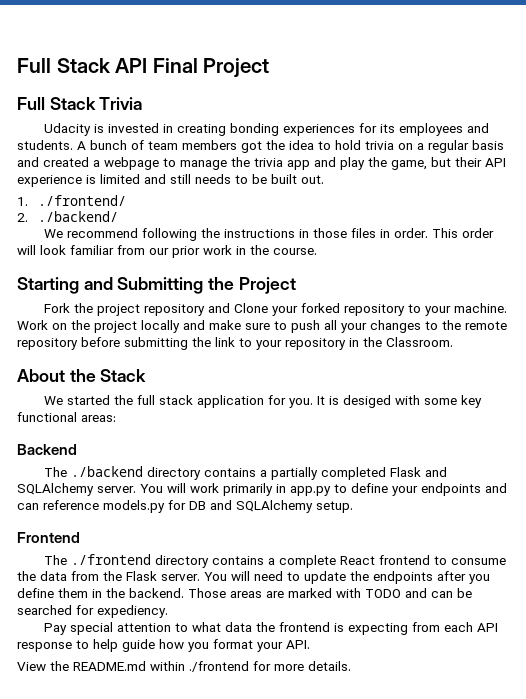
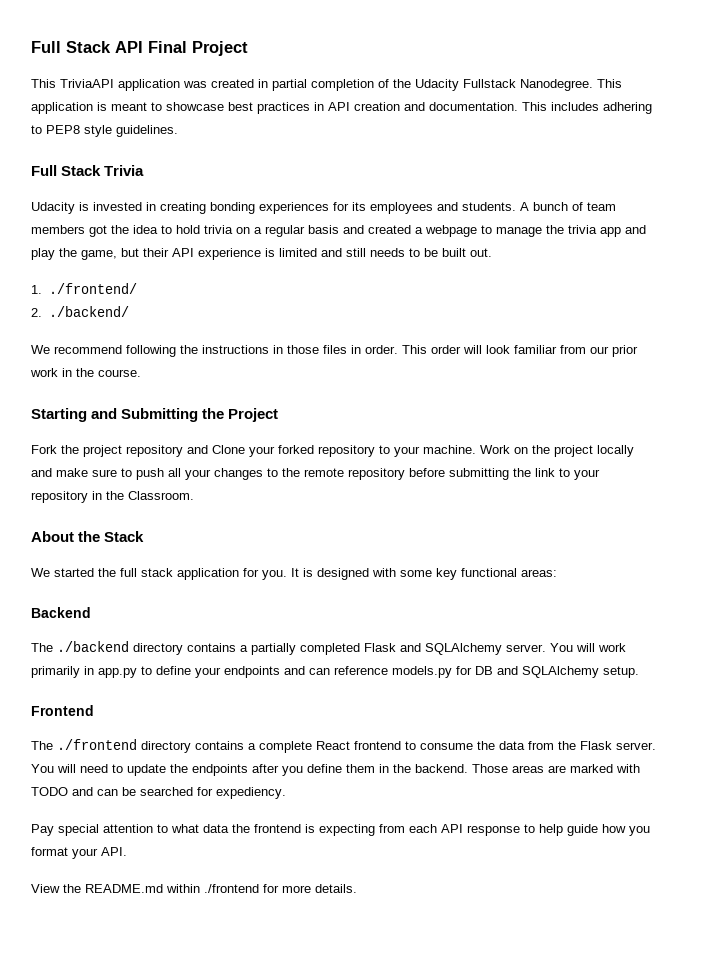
(270, 68) none -> [31,79,622,91] [31,102,652,114] [31,125,178,137] // This TriviaAPI application was created in partial completion of the Udacity Fullstack Nanodegree. This application is meant to showcase best practices in API creation and documentation. This includes adhering to PEP8 style guidelines.
[343,395,392,408] desiged -> [317,568,369,580] designed

